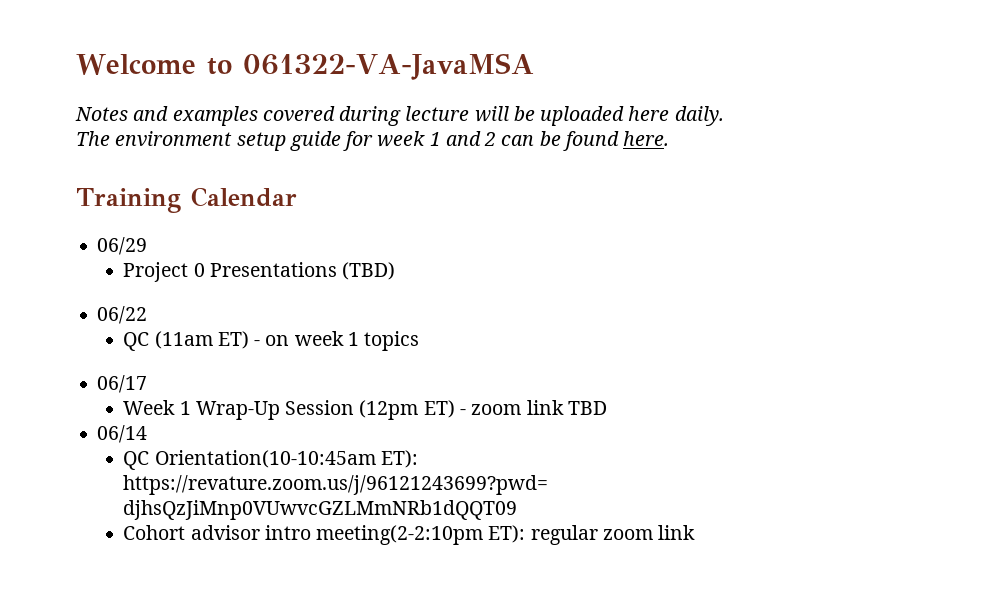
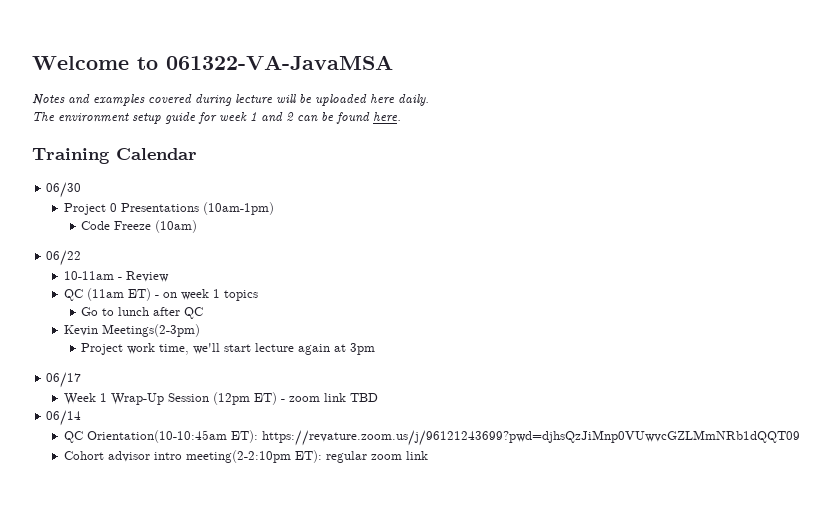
[97,237,148,255] 06/29 -> [46,182,82,198] 06/30
[342,262,396,280] [97,306,148,324] (TBD) // 06/22 -> [202,202,274,215] [81,220,198,233] [46,250,82,266] [63,271,169,282] (10am-1pm) // Code Freeze (10am) // 06/22 // 10-11am - Review
(420, 341) none -> [81,307,204,319] [63,324,200,337] [81,343,376,355] // Go to lunch after QC // Kevin Meetings(2-3pm) // Project work time, we'll start lecture again at 3pm

